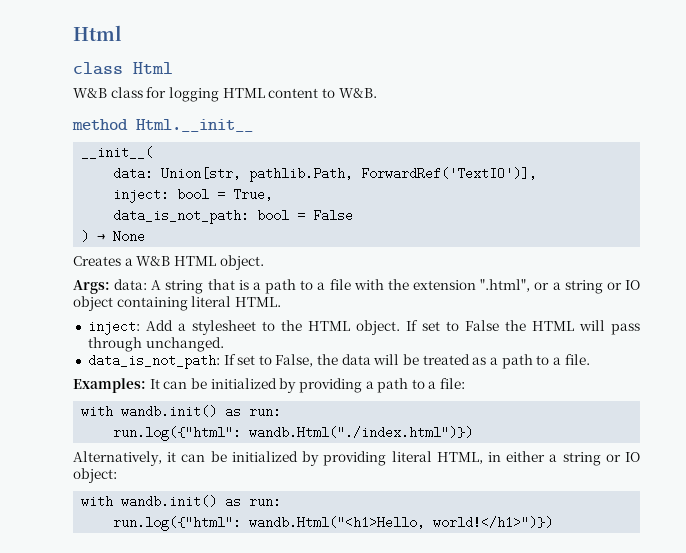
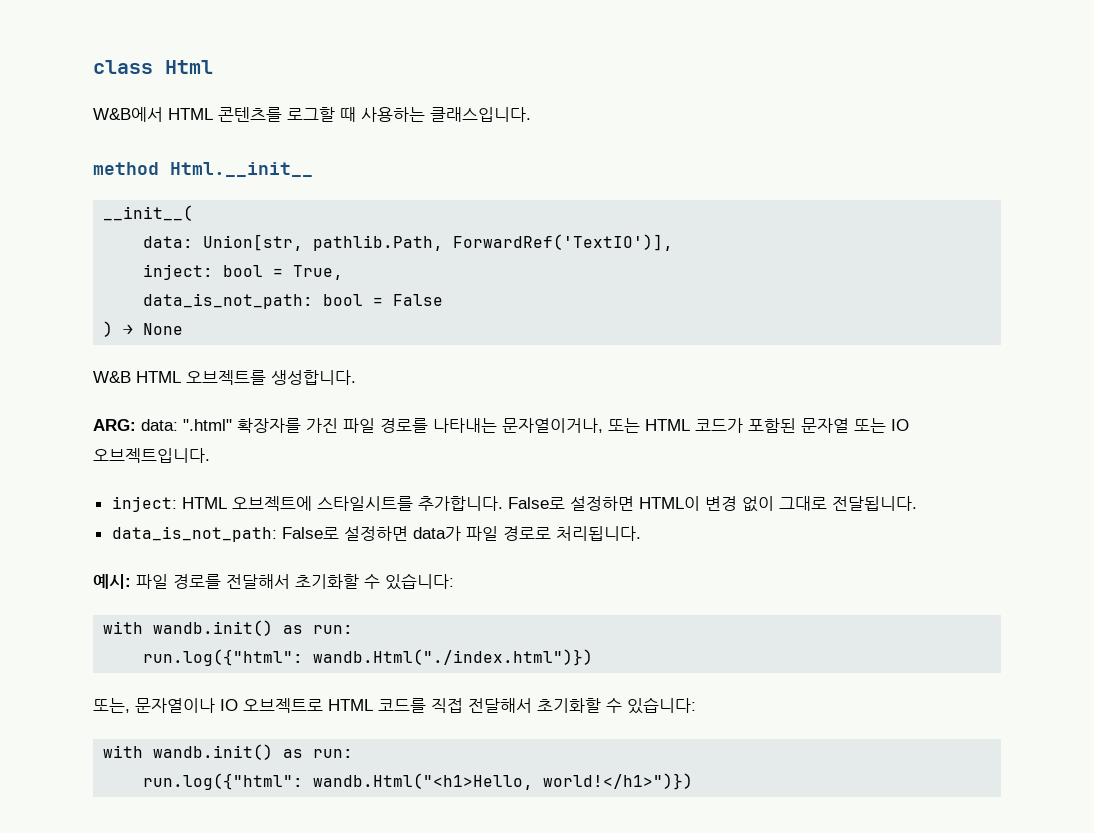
[73,25,122,41] Html // -> (93, 67) none
[73,87,377,102] W&B class for logging HTML content to W&B. -> [93,107,531,122] W&B에서 HTML 콘텐츠를 로그할 때 사용하는 클래스입니다.
[73,255,264,270] [73,279,640,294] [73,296,281,311] [87,320,640,335] [87,337,224,352] [87,354,590,369] [73,378,466,393] Creates a W&B HTML object. // Args: data: A string that is a path to a file with the extension ".html", or a string or IO object containing literal HTML. // inject: Add a stylesheet to the HTML object. If set to False the HTML will pass through unchanged. // data_is_not_path: If set to False, the data will be treated as a path to a file. // Examples: It can be initialized by providing a path to a file: -> [93,370,356,385] [93,418,909,433] [93,448,210,463] [111,496,917,512] [111,526,641,542] [93,573,454,590] W&B HTML 오브젝트를 생성합니다. // ARG: data: ".html" 확장자를 가진 파일 경로를 나타내는 문자열이거나, 또는 HTML 코드가 포함된 문자열 또는 IO 오브젝트입니다. // inject: HTML 오브젝트에 스타일시트를 추가합니다. False로 설정하면 HTML이 변경 없이 그대로 전달됩니다. // data_is_not_path: False로 설정하면 data가 파일 경로로 처리됩니다. // 예시: 파일 경로를 전달해서 초기화할 수 있습니다:
[73,451,640,466] [73,468,117,483] Alternatively, it can be initialized by providing literal HTML, in either a string or IO object: -> [93,697,696,714] 또는, 문자열이나 IO 오브젝트로 HTML 코드를 직접 전달해서 초기화할 수 있습니다:

